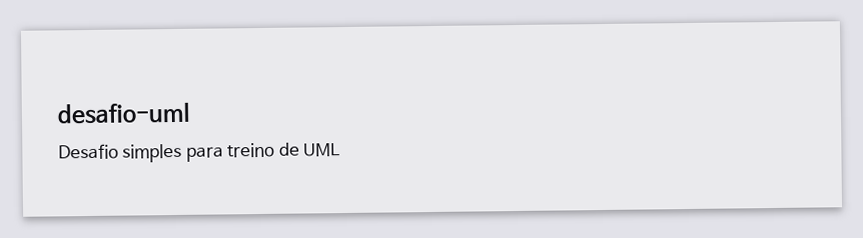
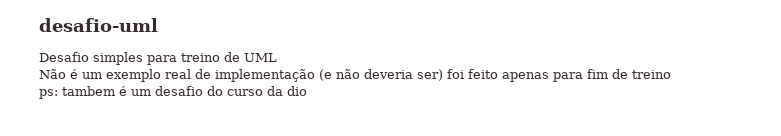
(341, 150) none -> [39,69,671,82] [39,86,307,99] // Não é um exemplo real de implementação (e não deveria ser) foi feito apenas para fim de treino // ps: tambem é um desafio do curso da dio

